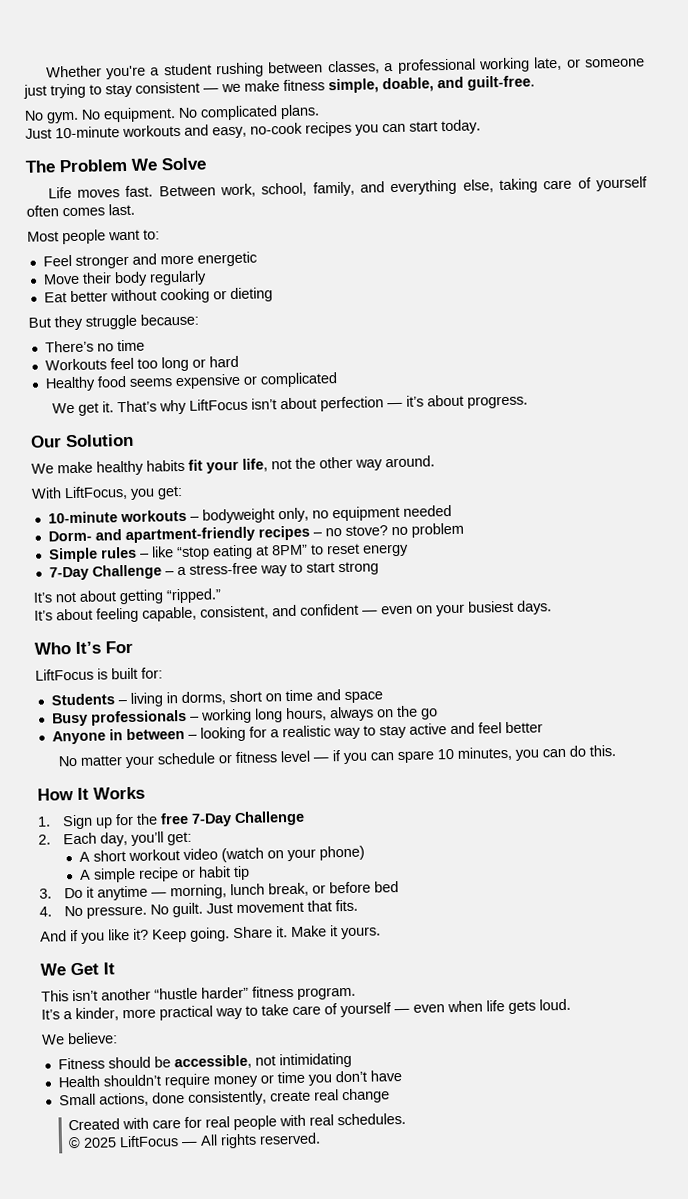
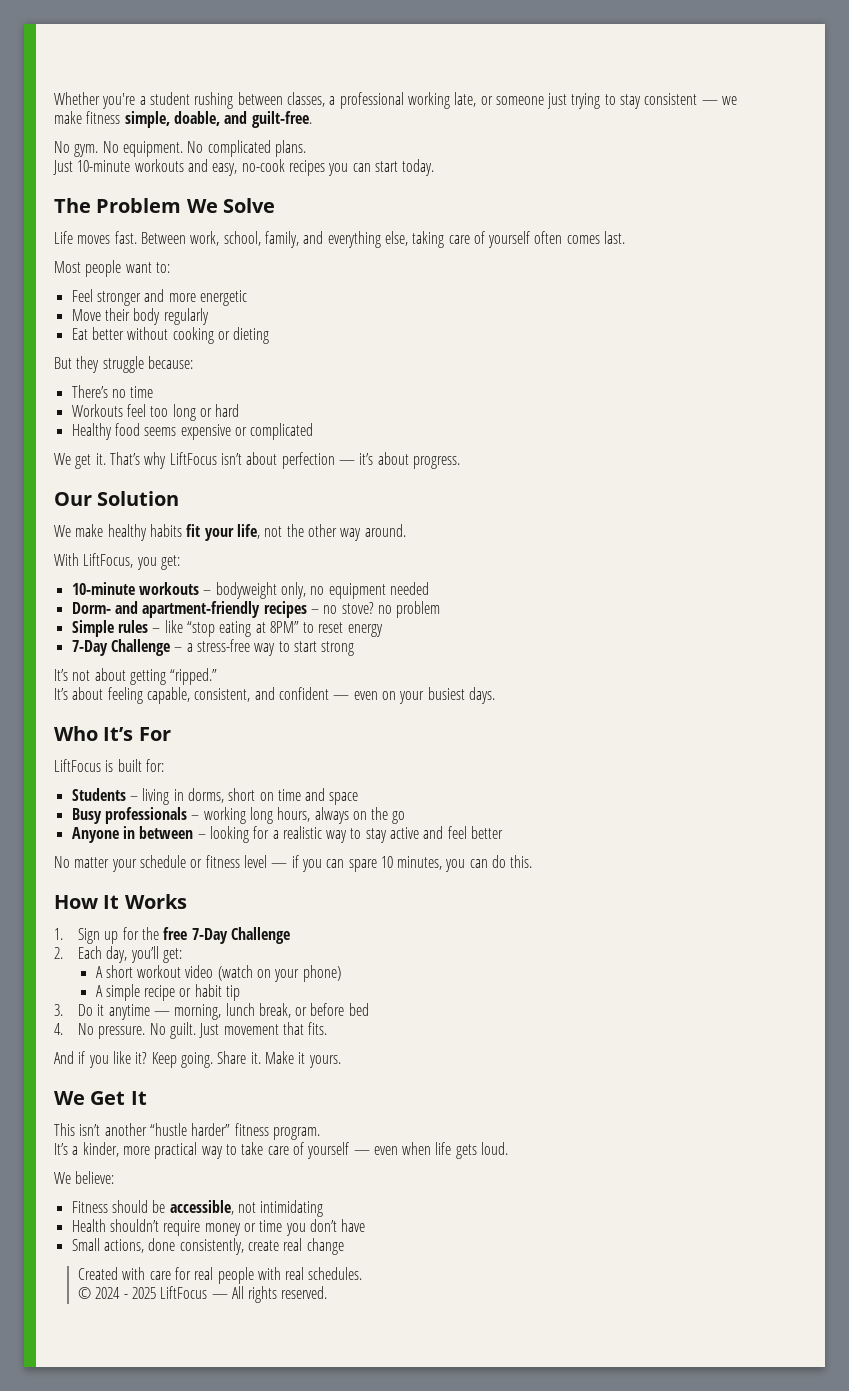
(82, 1142) none -> [95,1287,128,1299] 2024 -

